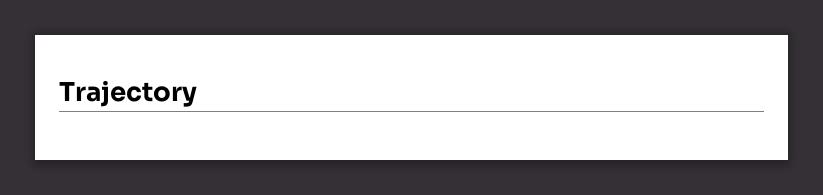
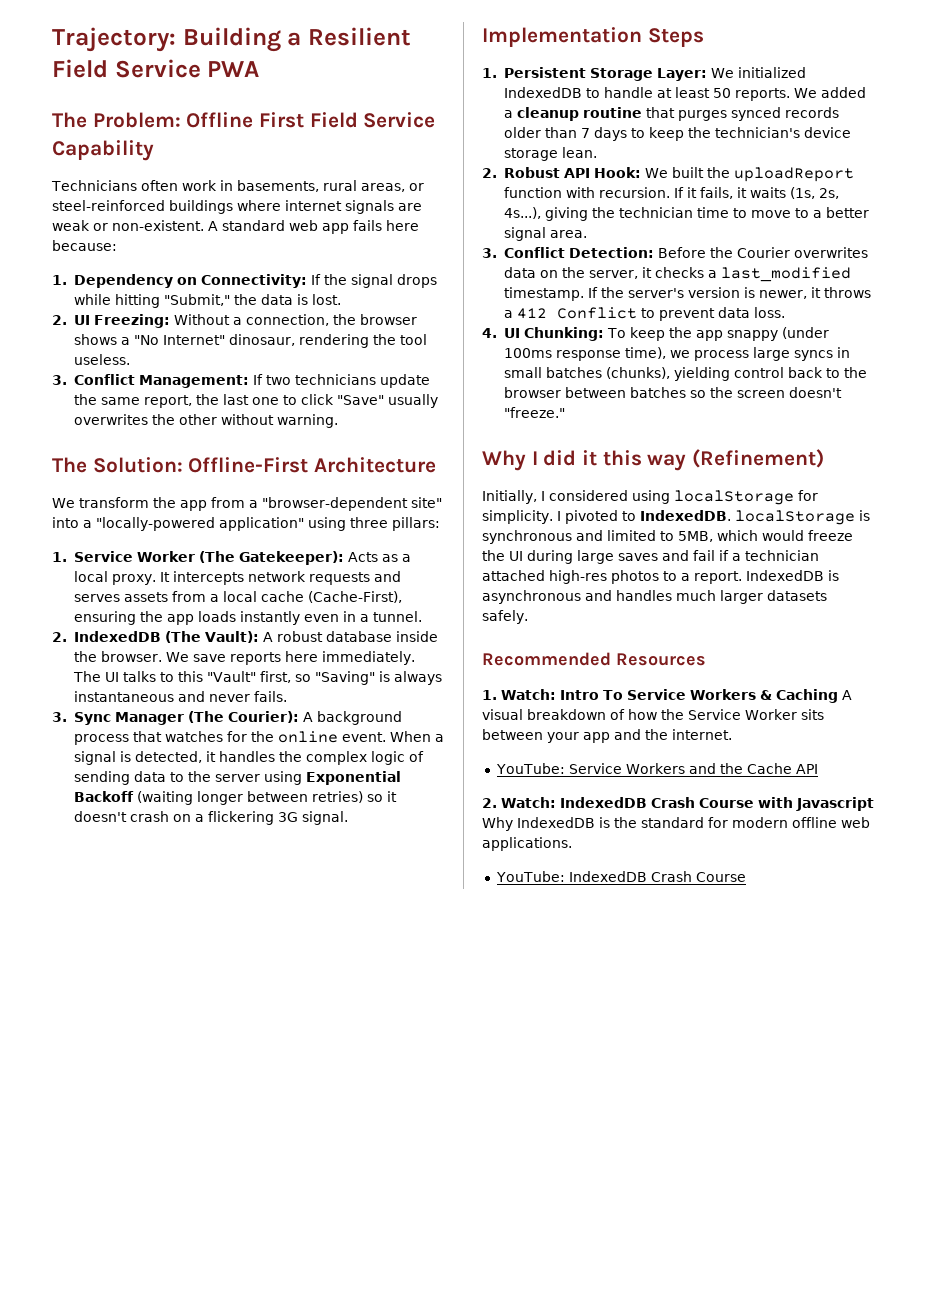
[59,80,197,107] Trajectory -> [52,27,411,52] [52,59,260,78] [52,112,436,128] [52,140,154,161] [51,180,424,192] [52,200,422,214] [52,220,419,234] [52,240,117,251] [52,274,437,288] [73,294,341,308] [52,314,417,328] [73,334,427,348] [73,354,130,365] [52,374,430,388] [73,394,438,408] [73,414,338,428] [52,457,437,473] [52,497,442,511] [52,517,440,531] [52,551,411,565] [73,571,401,585] [73,591,402,603] [73,611,422,625] [52,631,438,643] [73,651,415,665] [72,671,442,685] [73,691,287,702] [52,711,402,725] [73,731,444,745] [73,751,424,765] [73,771,401,785] [73,791,397,805] [73,811,348,825] [482,27,704,47] [482,67,806,81] [503,87,866,101] [503,107,839,121] [503,127,851,141] [503,147,597,161] [482,167,854,182] [503,187,839,199] [503,207,869,221] [503,227,587,241] [482,247,868,258] [503,267,851,282] [503,287,871,301] [503,307,785,321] [482,327,829,341] [503,347,850,361] [503,367,867,381] [503,387,842,398] [503,407,565,418] [482,449,825,471] [482,490,818,505] [482,510,870,525] [482,530,853,544] [482,550,819,564] [482,570,839,584] [482,590,827,604] [482,610,528,624] [482,652,706,666] [482,689,852,703] [482,709,824,720] [482,729,732,743] [495,763,818,774] [482,797,874,811] [482,817,870,831] [482,837,572,851] [495,871,746,882] Trajectory: Building a Resilient Field Service PWA // The Problem: Offline First Field Service Capability // Technicians often work in basements, rural areas, or steel-reinforced buildings where internet signals are weak or non-existent. A standard web app fails here because: // 1. Dependency on Connectivity: If the signal drops while hitting "Submit," the data is lost. // 2. UI Freezing: Without a connection, the browser shows a "No Internet" dinosaur, rendering the tool useless. // 3. Conflict Management: If two technicians update the same report, the last one to click "Save" usually overwrites the other without warning. // The Solution: Offline-First Architecture // We transform the app from a "browser-dependent site" into a "locally-powered application" using three pillars: // 1. Service Worker (The Gatekeeper): Acts as a local proxy. It intercepts network requests and serves assets from a local cache (Cache-First), ensuring the app loads instantly even in a tunnel. // 2. IndexedDB (The Vault): A robust database inside the browser. We save reports here immediately. The UI talks to this "Vault" first, so "Saving" is always instantaneous and never fails. // 3. Sync Manager (The Courier): A background process that watches for the online event. When a signal is detected, it handles the complex logic of sending data to the server using Exponential Backoff (waiting longer between retries) so it doesn't crash on a flickering 3G signal. // Implementation Steps // 1. Persistent Storage Layer: We initialized IndexedDB to handle at least 50 reports. We added a cleanup routine that purges synced records older than 7 days to keep the technician's device storage lean. // 2. Robust API Hook: We built the uploadReport function with recursion. If it fails, it waits (1s, 2s, 4s...), giving the technician time to move to a better signal area. // 3. Conflict Detection: Before the Courier overwrites data on the server, it checks a last_modified timestamp. If the server's version is newer, it throws a 412 Conflict to prevent data loss. // 4. UI Chunking: To keep the app snappy (under 100ms response time), we process large syncs in small batches (chunks), yielding control back to the browser between batches so the screen doesn't "freeze." // Why I did it this way (Refinement) // Initially, I considered using localStorage for simplicity. I pivoted to IndexedDB. localStorage is synchronous and limited to 5MB, which would freeze the UI during large saves and fail if a technician attached high-res photos to a report. IndexedDB is asynchronous and handles much larger datasets safely. // Recommended Resources // 1. Watch: Intro To Service Workers & Caching A visual breakdown of how the Service Worker sits between your app and the internet. // YouTube: Service Workers and the Cache API // 2. Watch: IndexedDB Crash Course with Javascript Why IndexedDB is the standard for modern offline web applications. // YouTube: IndexedDB Crash Course

